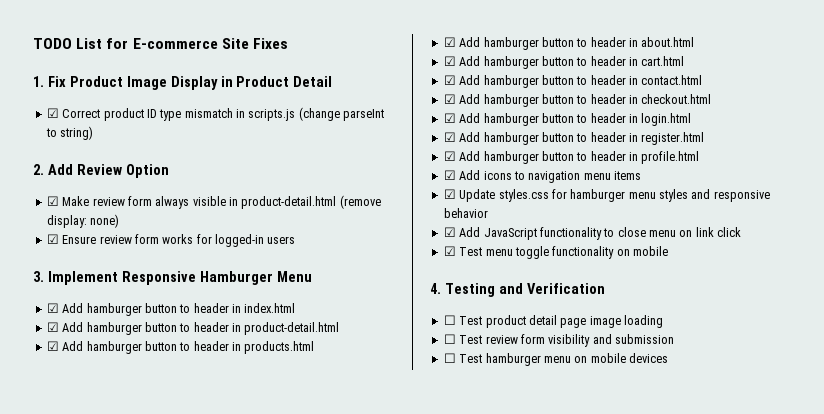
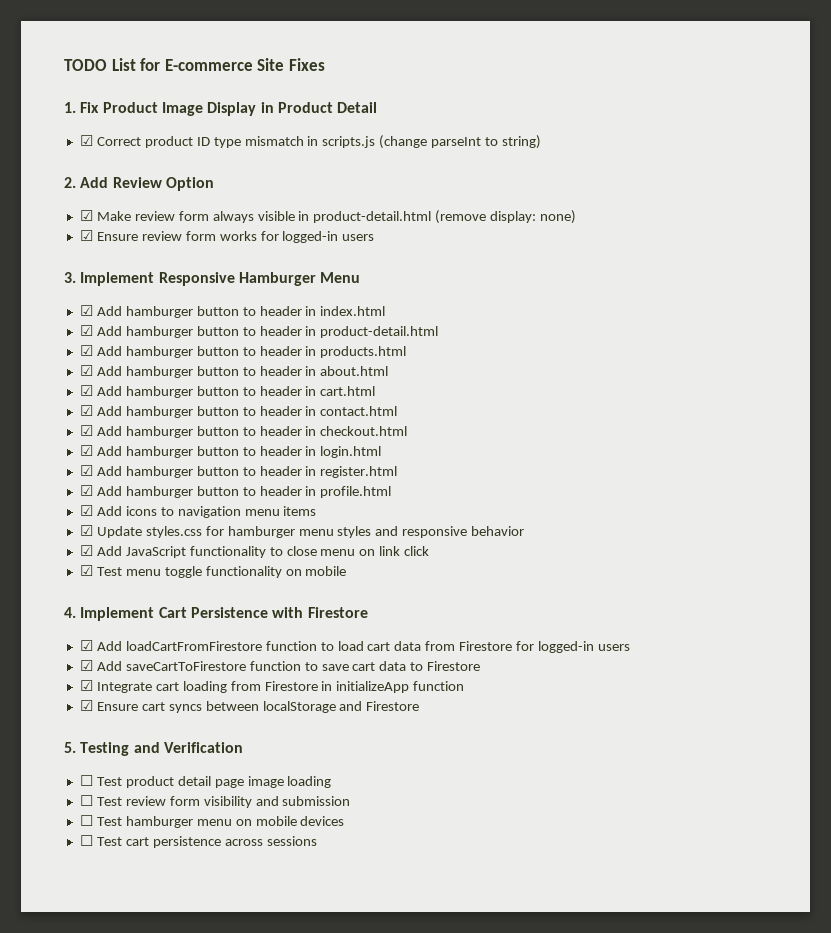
(441, 288) none -> [80,607,368,621] [79,640,630,653] [79,660,481,671] [79,680,465,693] [79,700,420,713] [64,742,76,753] Implement Cart Persistence with Firestore // ☑ Add loadCartFromFirestore function to load cart data from Firestore for logged-in users // ☑ Add saveCartToFirestore function to save cart data to Firestore // ☑ Integrate cart loading from Firestore in initializeApp function // ☑ Ensure cart syncs between localStorage and Firestore // 5.
(668, 358) none -> [79,835,317,848] // ☐ Test cart persistence across sessions

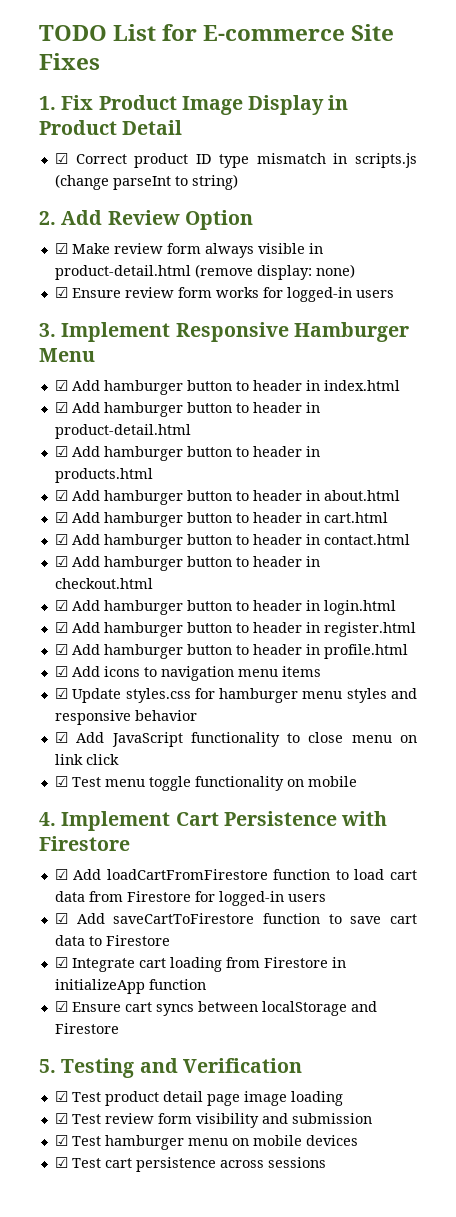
[79,775,93,786] ☐ -> [54,1091,68,1102] ☑
[79,795,93,806] ☐ -> [54,1113,68,1124] ☑
[79,815,93,826] ☐ -> [54,1135,68,1146] ☑
[79,835,93,846] ☐ -> [54,1157,68,1168] ☑

